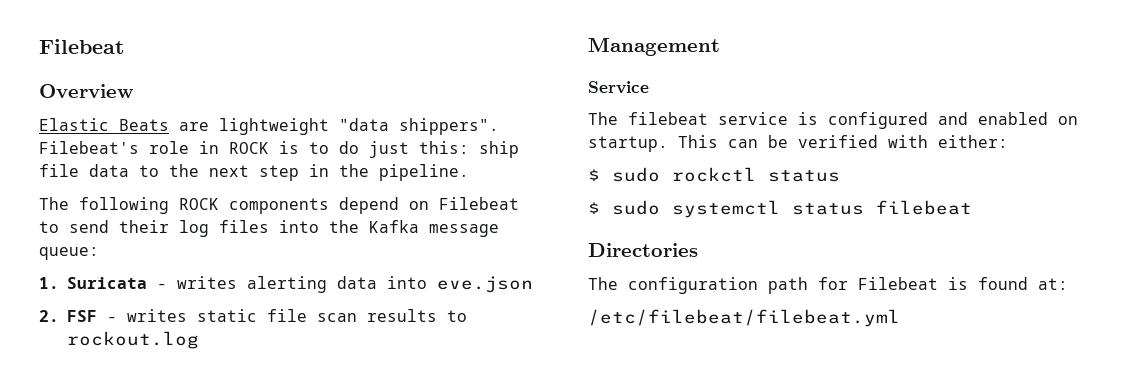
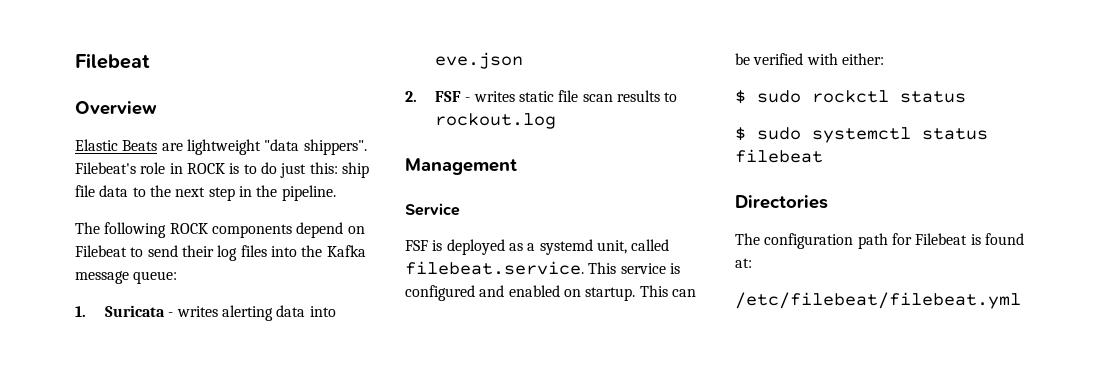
[588,112,708,125] The filebeat -> [405,239,670,255] [405,261,617,275] FSF is deployed as a systemd unit, called filebeat.service. This

